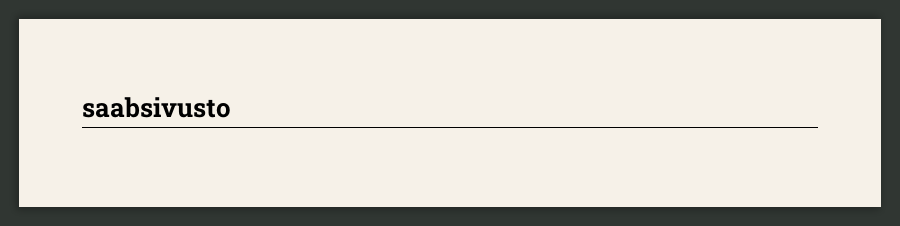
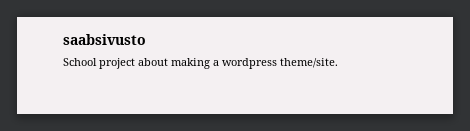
(231, 107) none -> [63,58,338,69] // School project about making a wordpress theme/site.

